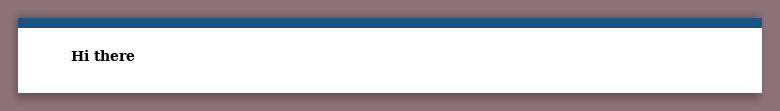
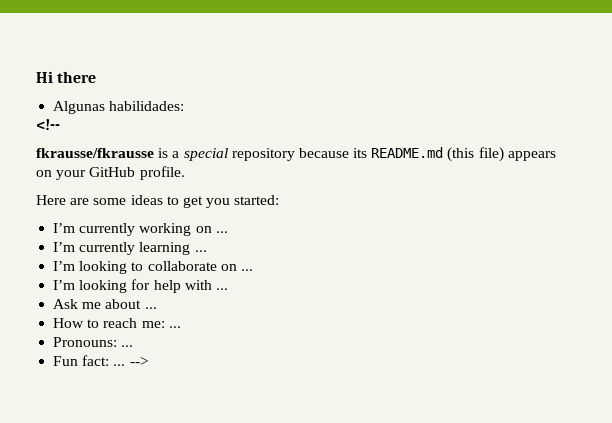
(135, 55) none -> [53,101,185,114] [36,119,60,130] [36,147,556,162] [36,166,185,180] [36,195,280,208] [53,223,228,236] [53,242,207,255] [53,261,253,274] [53,279,228,293] [53,299,157,309] [53,318,181,328] [53,337,134,347] [53,355,149,366] // Algunas habilidades: // <!-- // fkrausse/fkrausse is a special repository because its README.md (this file) appears on your GitHub profile. // Here are some ideas to get you started: // I’m currently working on ... // I’m currently learning ... // I’m looking to collaborate on ... // I’m looking for help with ... // Ask me about ... // How to reach me: ... // Pronouns: ... // Fun fact: ... -->

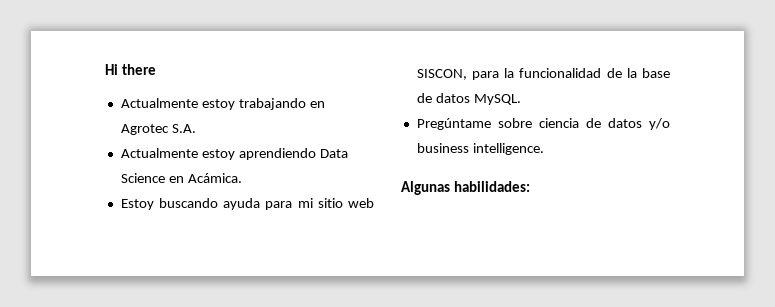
[53,101,185,114] [36,119,60,130] [36,147,556,162] [36,166,185,180] [36,195,280,208] [53,223,228,236] [53,242,207,255] [53,261,253,274] [53,279,228,293] [53,299,157,309] [53,318,181,328] [53,337,134,347] [53,355,149,366] Algunas habilidades: // <!-- // fkrausse/fkrausse is a special repository because its README.md (this file) appears on your GitHub profile. // Here are some ideas to get you started: // I’m currently working on ... // I’m currently learning ... // I’m looking to collaborate on ... // I’m looking for help with ... // Ask me about ... // How to reach me: ... // Pronouns: ... // Fun fact: ... --> -> [120,98,325,110] [120,124,196,135] [120,148,348,160] [120,173,242,183] [120,198,375,210] [416,68,670,80] [416,93,521,105] [416,118,670,130] [416,143,544,155] [401,181,531,195] Actualmente estoy trabajando en Agrotec S.A. // Actualmente estoy aprendiendo Data Science en Acámica. // Estoy buscando ayuda para mi sitio web SISCON, para la funcionalidad de la base de datos MySQL. // Pregúntame sobre ciencia de datos y/o business intelligence. // Algunas habilidades:

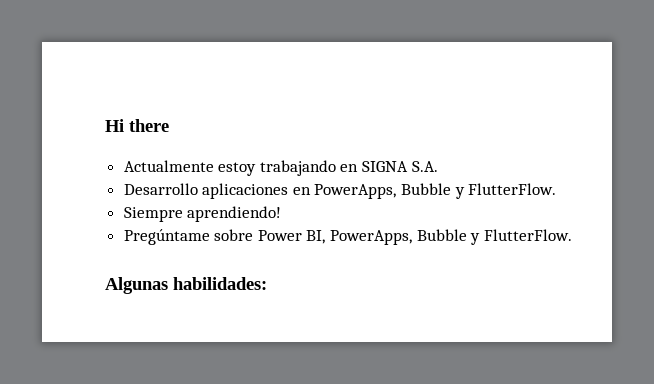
[120,124,169,135] Agrotec -> [362,161,409,172] SIGNA
[120,148,348,160] [120,173,242,183] [120,198,375,210] [416,68,670,80] [416,93,521,105] [416,118,670,130] [416,143,544,155] Actualmente estoy aprendiendo Data Science en Acámica. // Estoy buscando ayuda para mi sitio web SISCON, para la funcionalidad de la base de datos MySQL. // Pregúntame sobre ciencia de datos y/o business intelligence. -> [123,183,557,199] [123,206,282,222] [123,229,572,245] Desarrollo aplicaciones en PowerApps, Bubble y FlutterFlow. // Siempre aprendiendo! // Pregúntame sobre Power BI, PowerApps, Bubble y FlutterFlow.

